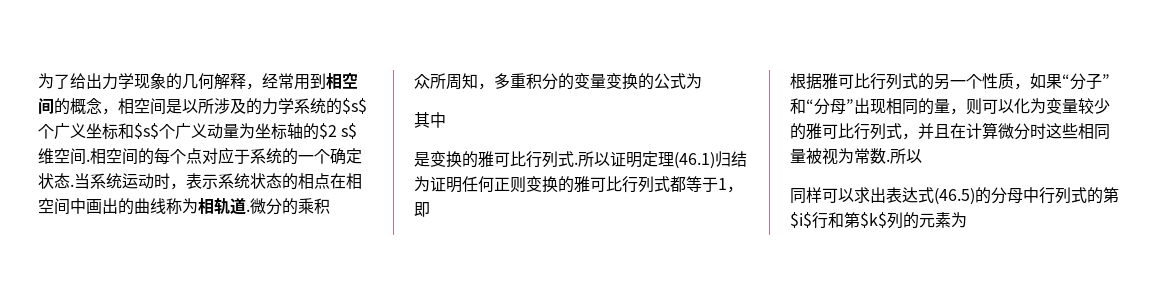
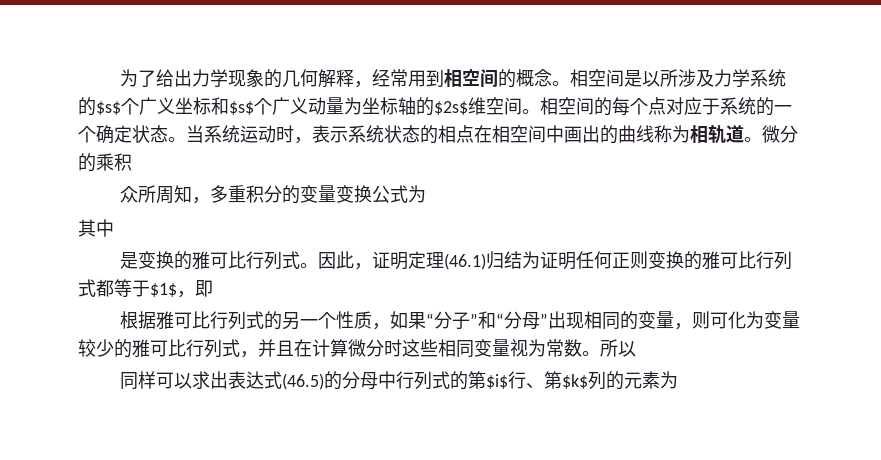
[102,108,118,115] ， -> [552,81,571,86] 。
[246,98,262,115] 的 -> (715, 78) none
[319,123,358,139] [38,148,90,165] $2 s$维空间. -> [434,97,540,115] $2s$维空间。
[70,184,74,187] . -> [168,137,186,142] 。
[246,209,250,212] . -> [744,137,762,142] 。
[638,73,654,90] 的 -> (373, 194) none
[574,151,610,167] .所以 -> [300,251,373,270] 。因此，
[718,178,727,190] 1 -> [150,283,177,297] $1$
(934, 106) none -> [638,311,657,329] 变
[998,99,1014,113] 以 -> (729, 320) none
[790,148,822,164] 量被 -> [474,339,510,357] 变量
[886,159,890,162] . -> [582,351,600,356] 。
[828,212,844,228] 和 -> [526,383,545,389] 、

